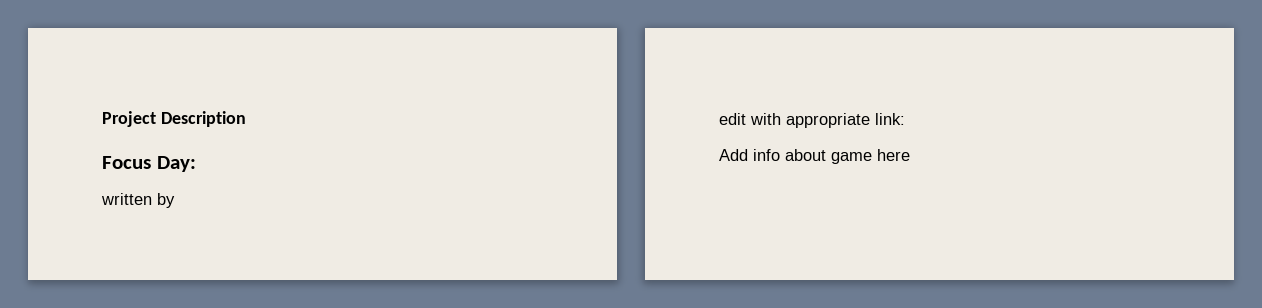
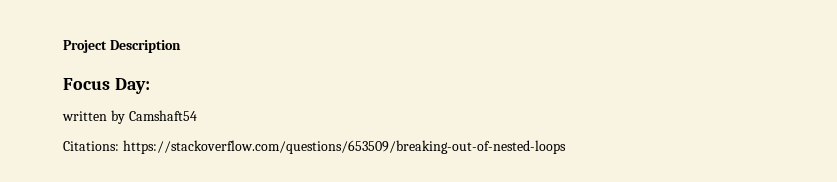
[719,113,905,128] [719,149,910,164] // edit with appropriate link: // Add info about game here -> [128,110,197,121] [63,140,566,154] Camshaft54 // Citations: https://stackoverflow.com/questions/653509/breaking-out-of-nested-loops

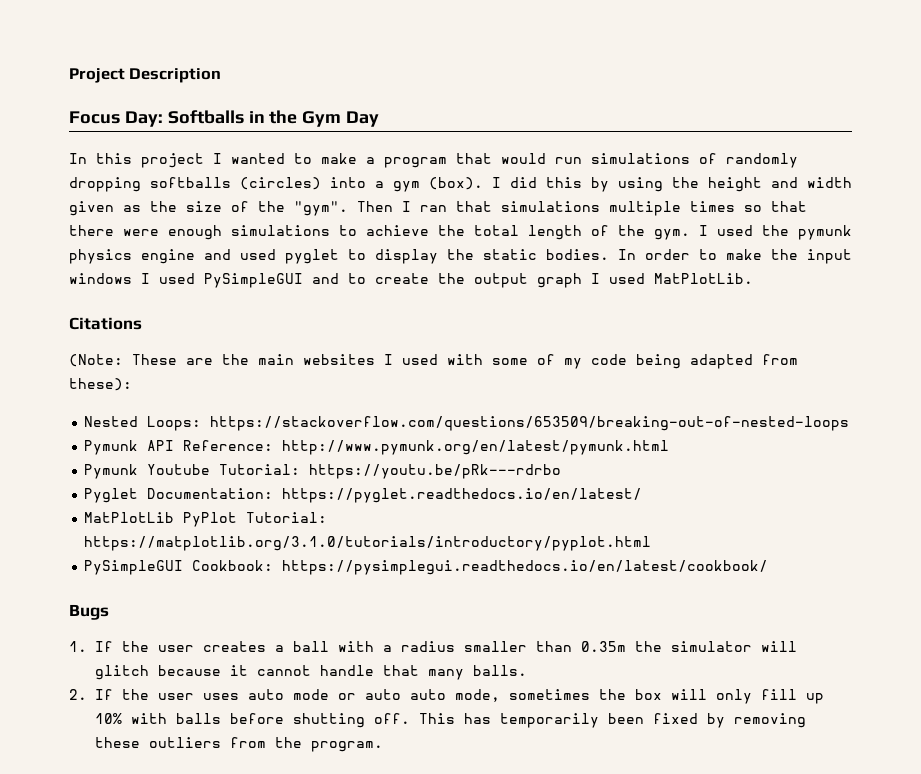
[62,110,197,124] [63,140,566,154] // written by Camshaft54 // Citations: https://stackoverflow.com/questions/653509/breaking-out-of-nested-loops -> [167,110,380,127] [69,153,798,168] [69,177,852,192] [69,201,807,216] [69,225,852,240] [69,249,852,264] [69,273,753,288] [69,317,142,330] [69,354,798,369] [69,378,132,391] [84,416,850,431] [84,440,670,455] [84,464,562,479] [84,488,643,503] [84,512,328,527] [84,536,652,551] [84,560,769,575] [69,604,109,620] [69,641,797,652] [94,665,527,680] [69,689,824,704] [94,713,806,728] [94,737,383,752] Softballs in the Gym Day // In this project I wanted to make a program that would run simulations of randomly dropping softballs (circles) into a gym (box). I did this by using the height and width given as the size of the "gym". Then I ran that simulations multiple times so that there were enough simulations to achieve the total length of the gym. I used the pymunk physics engine and used pyglet to display the static bodies. In order to make the input windows I used PySimpleGUI and to create the output graph I used MatPlotLib. // Citations // (Note: These are the main websites I used with some of my code being adapted from these): // Nested Loops: https://stackoverflow.com/questions/653509/breaking-out-of-nested-loops // Pymunk API Reference: http://www.pymunk.org/en/latest/pymunk.html // Pymunk Youtube Tutorial: https://youtu.be/pRk---rdrbo // Pyglet Documentation: https://pyglet.readthedocs.io/en/latest/ // MatPlotLib PyPlot Tutorial: https://matplotlib.org/3.1.0/tutorials/introductory/pyplot.html // PySimpleGUI Cookbook: https://pysimplegui.readthedocs.io/en/latest/cookbook/ // Bugs // 1. If the user creates a ball with a radius smaller than 0.35m the simulator will glitch because it cannot handle that many balls. // 2. If the user uses auto mode or auto auto mode, sometimes the box will only fill up 10% with balls before shutting off. This has temporarily been fixed by removing these outliers from the program.

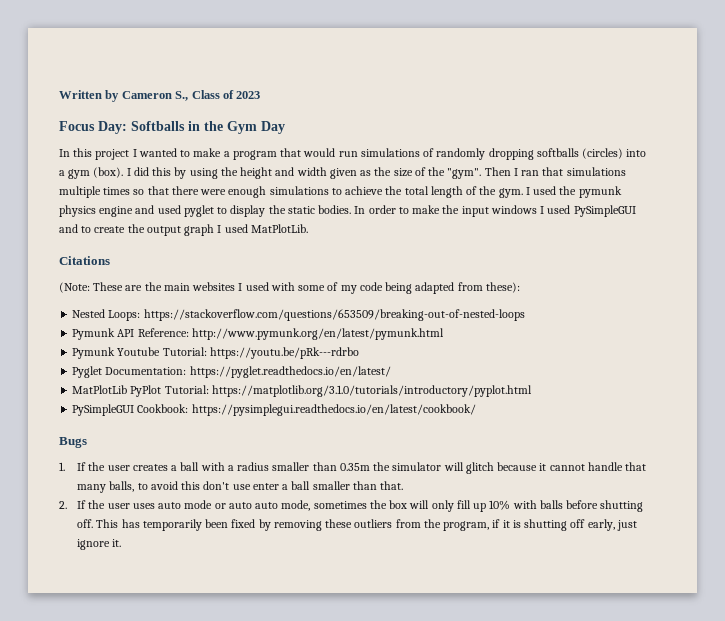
[69,68,222,83] Project Description -> [59,90,261,102] Written by Cameron S., Class of 2023
[472,665,527,676] balls. -> [109,481,404,492] balls, to avoid this don't use enter a ball smaller than that.
[310,741,383,752] program. -> [443,519,637,531] [77,539,122,550] program, if it is shutting off early, just ignore it.

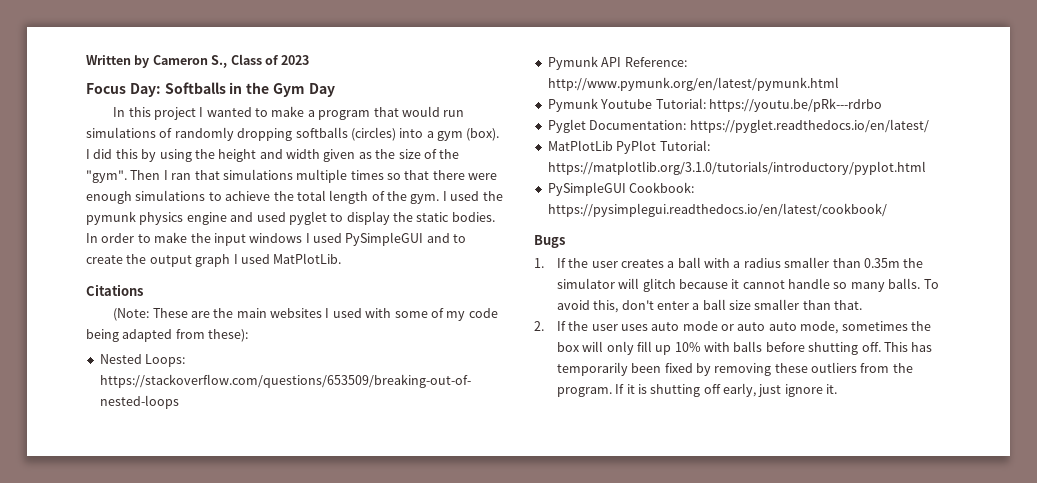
[625,462,647,471] [77,481,251,493] that many balls, to avoid this don't use -> [833,278,939,292] [556,300,654,313] so many balls. To avoid this, don't
(311, 485) none -> [729,300,752,310] size
[443,519,501,531] program, if -> [556,384,625,397] program. If

